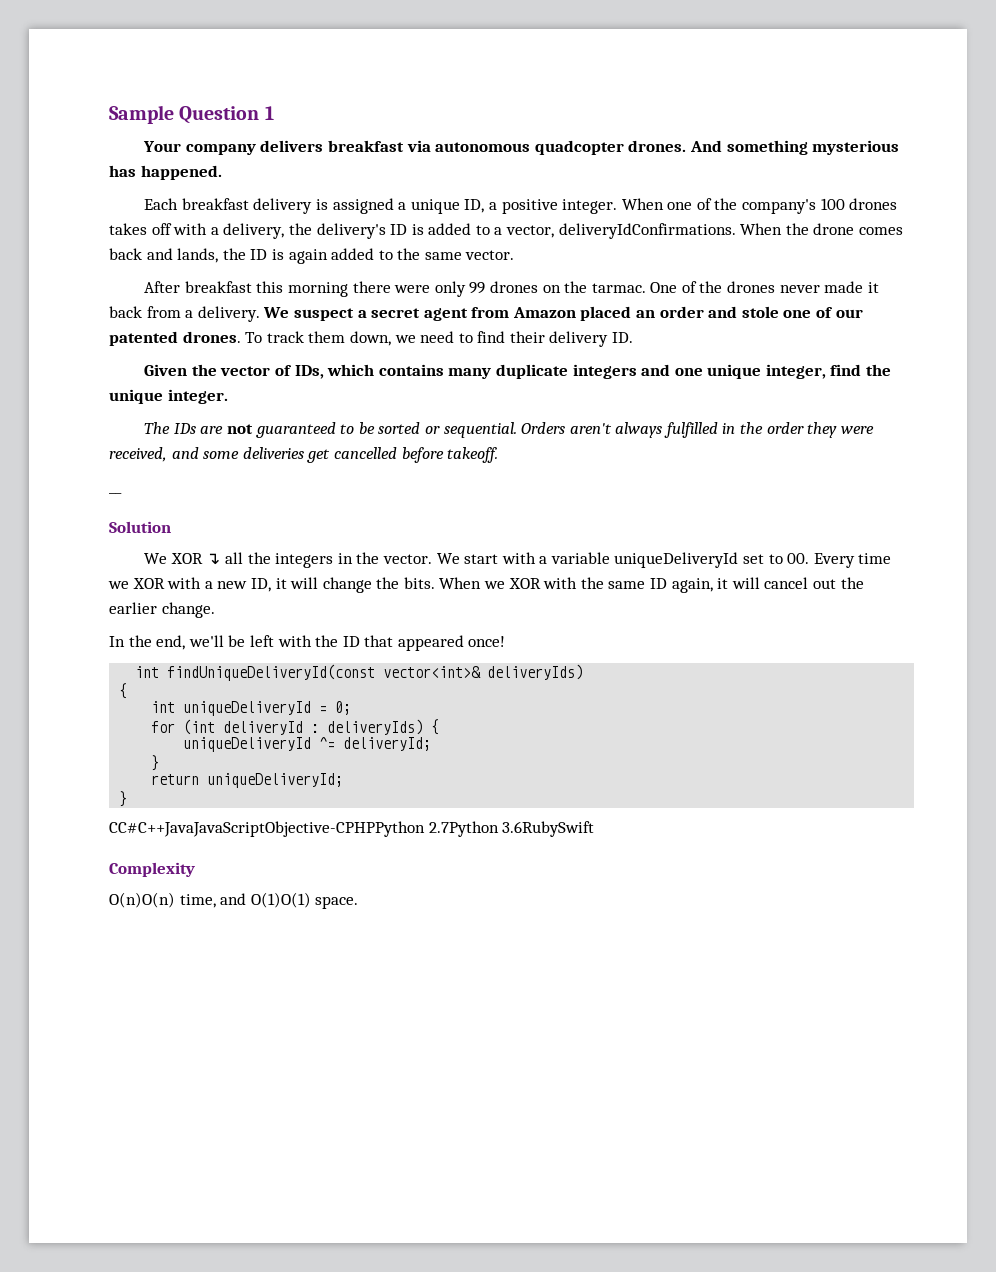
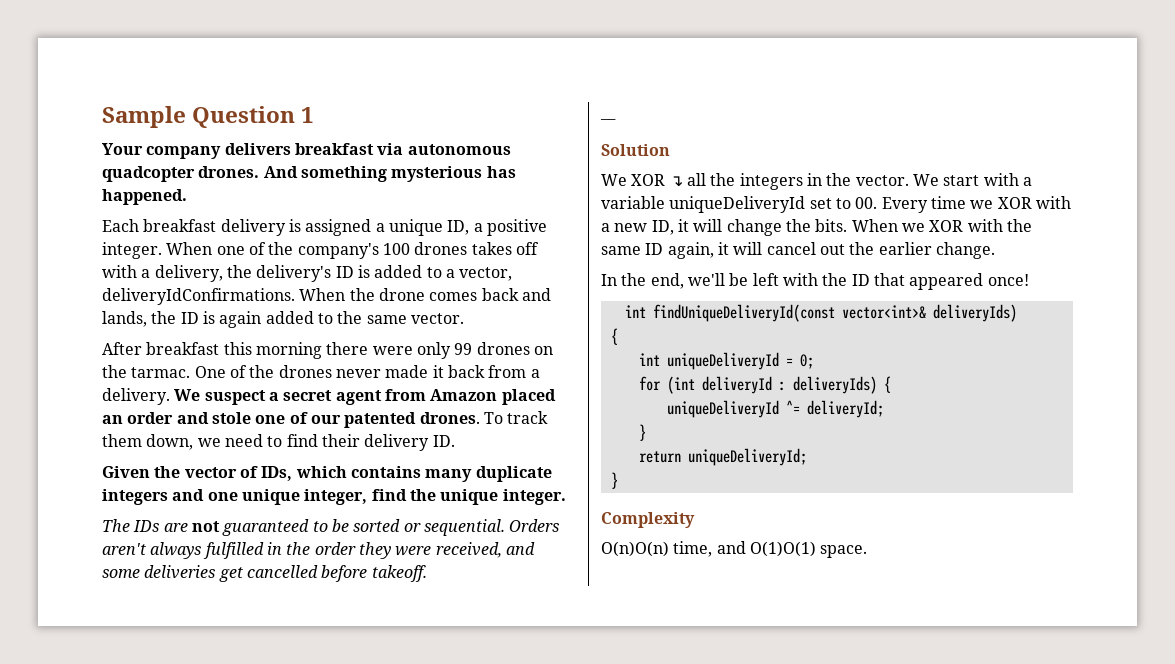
[109,821,595,837] // CC#C++JavaJavaScriptObjective-CPHPPython 2.7Python 3.6RubySwift -> (618, 480) none

